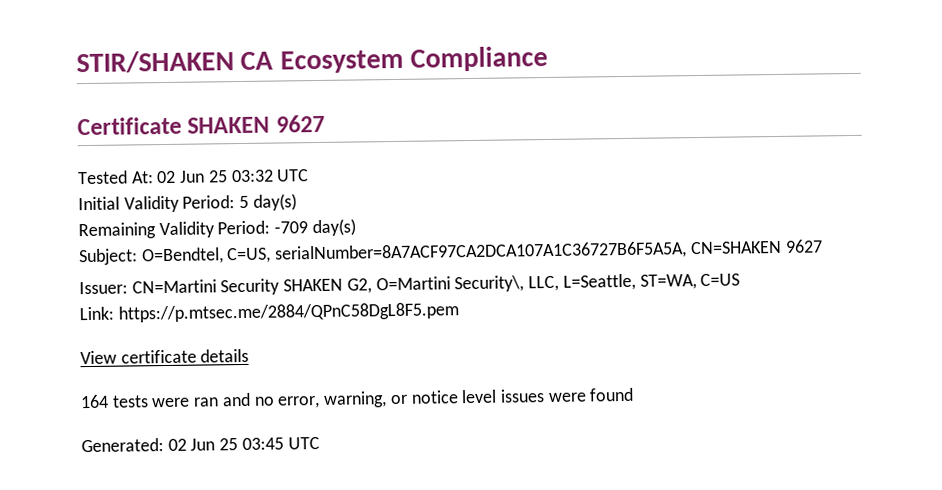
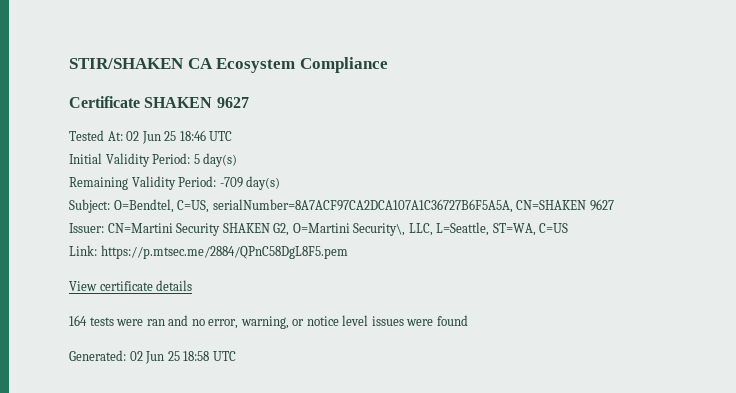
[230,169,274,183] 03:32 -> [179,130,206,141] 18:46
[241,437,284,451] 03:45 -> [183,351,210,361] 18:58

